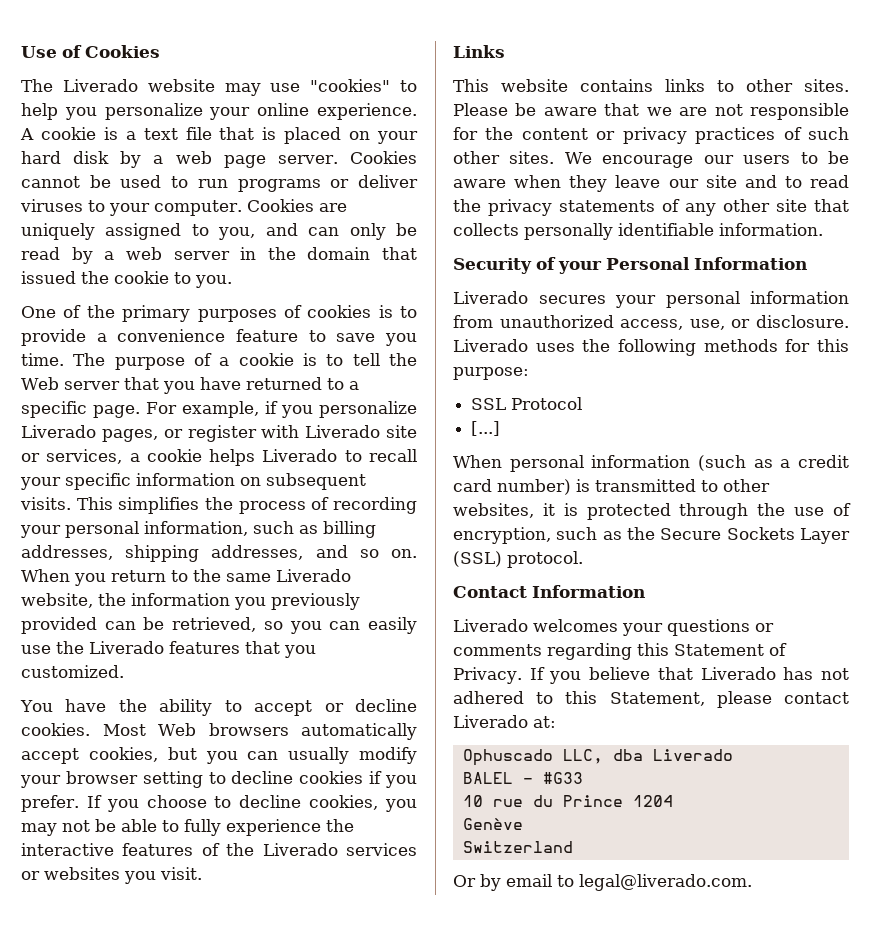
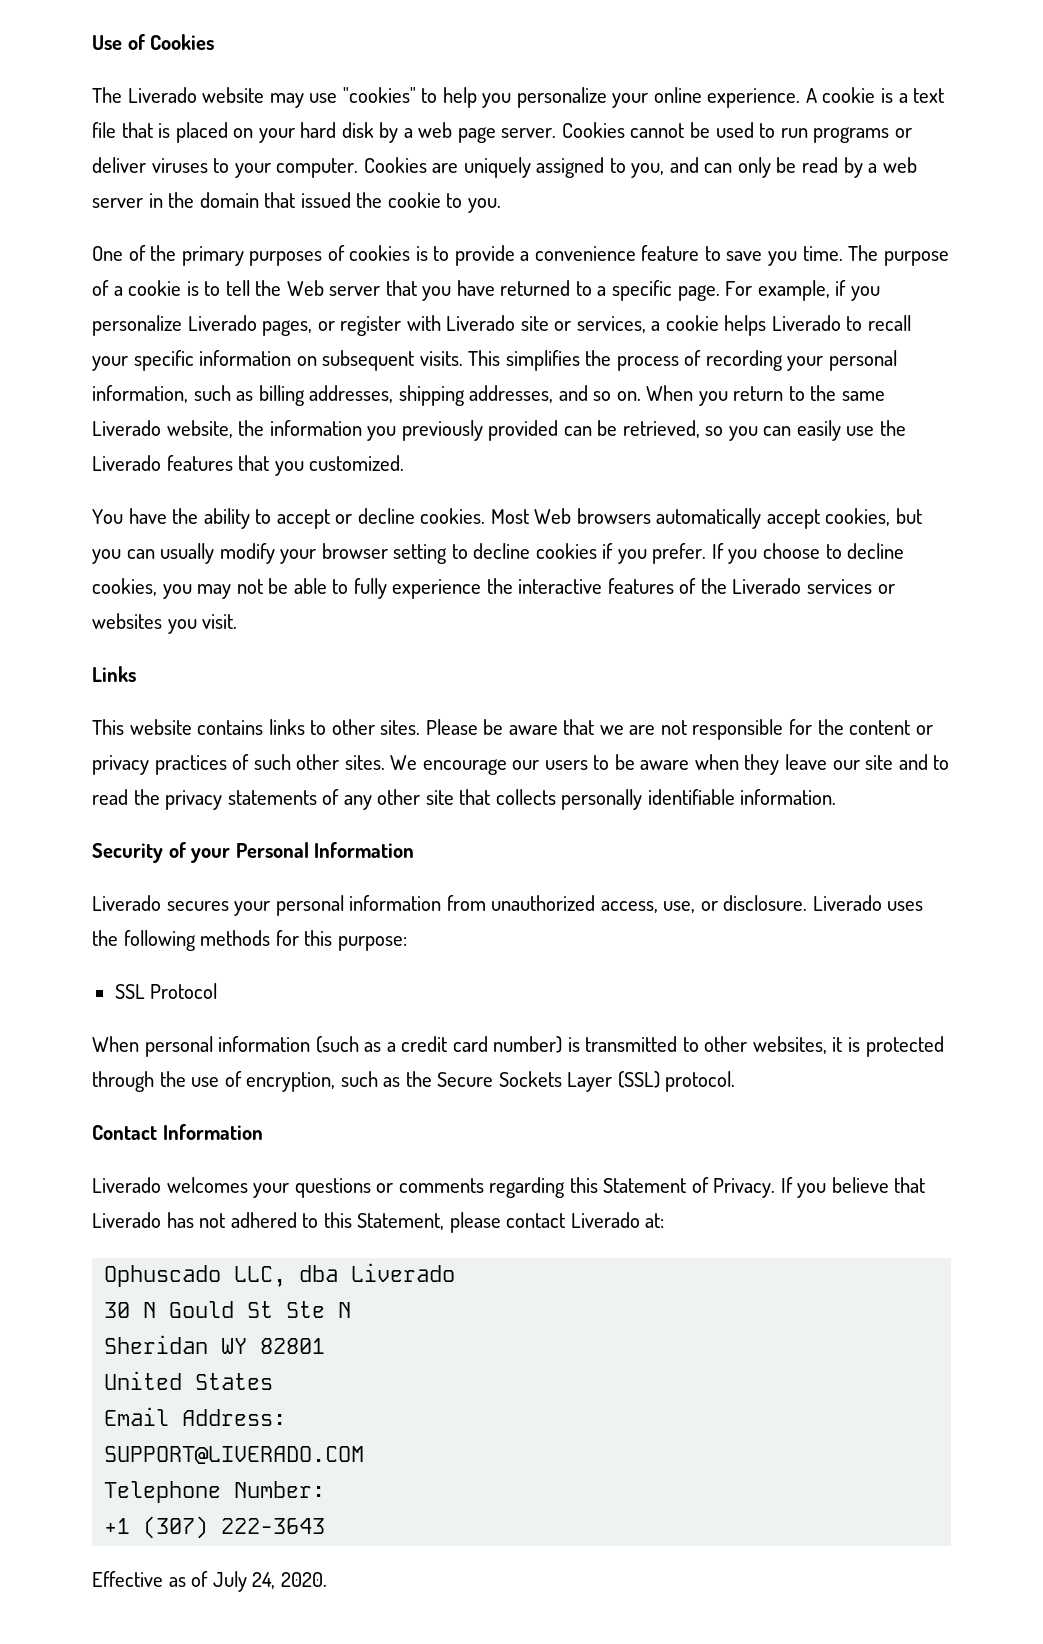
[471,421,501,436] // [...] -> (218, 991) none
[462,772,583,784] [462,795,673,807] [462,818,523,830] [462,841,573,853] [453,874,752,891] BALEL - #G33 // 10 rue du Prince 1204 // Genève // Switzerland // Or by email to legal@liverado.com. -> [104,1301,352,1318] [104,1335,326,1354] [104,1371,274,1390] [104,1407,287,1426] [104,1446,365,1464] [104,1481,326,1503] [104,1516,326,1539] [92,1571,327,1592] 30 N Gould St Ste N // Sheridan WY 82801 // United States // Email Address: // SUPPORT@LIVERADO.COM // Telephone Number: // +1 (307) 222-3643 // Effective as of July 24, 2020.

